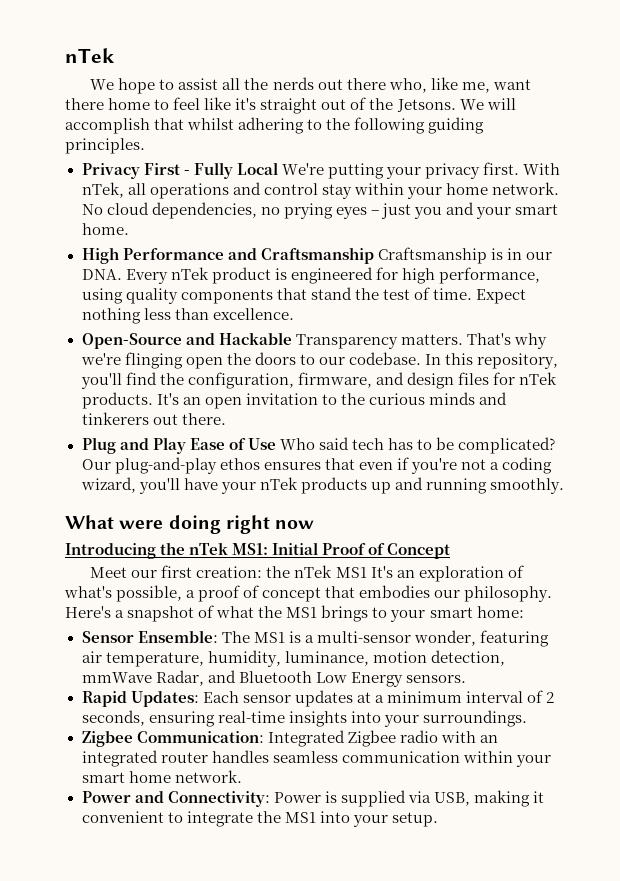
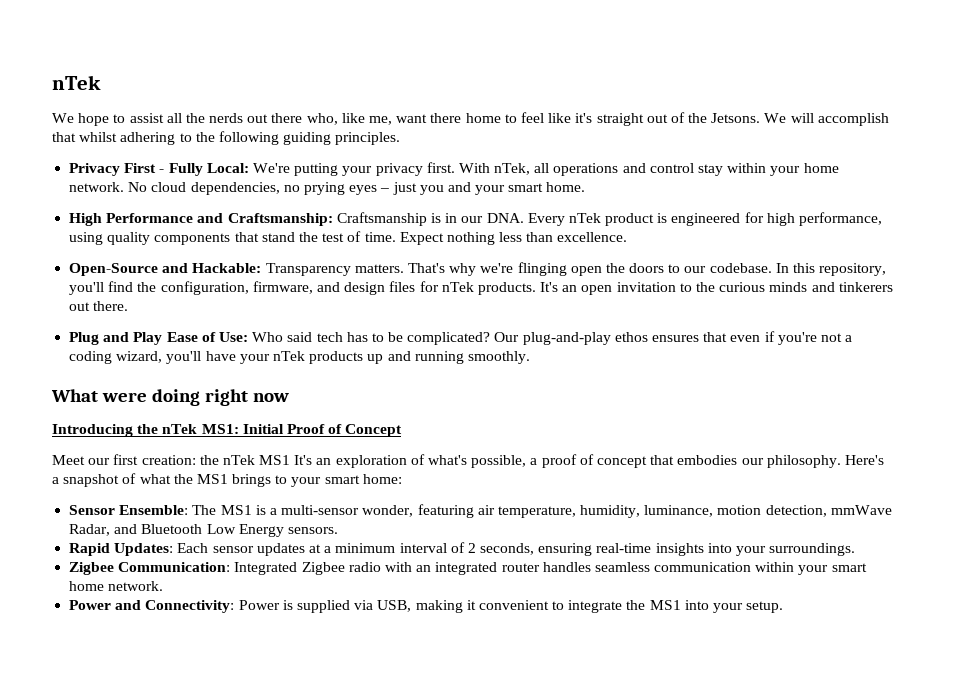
[236,162,278,175] Local -> [206,163,249,173] Local:
[260,247,374,264] Craftsmanship -> [227,213,333,226] Craftsmanship:
[218,332,292,345] Hackable -> [192,263,262,273] Hackable:
[247,438,276,450] Use -> [218,332,248,342] Use:

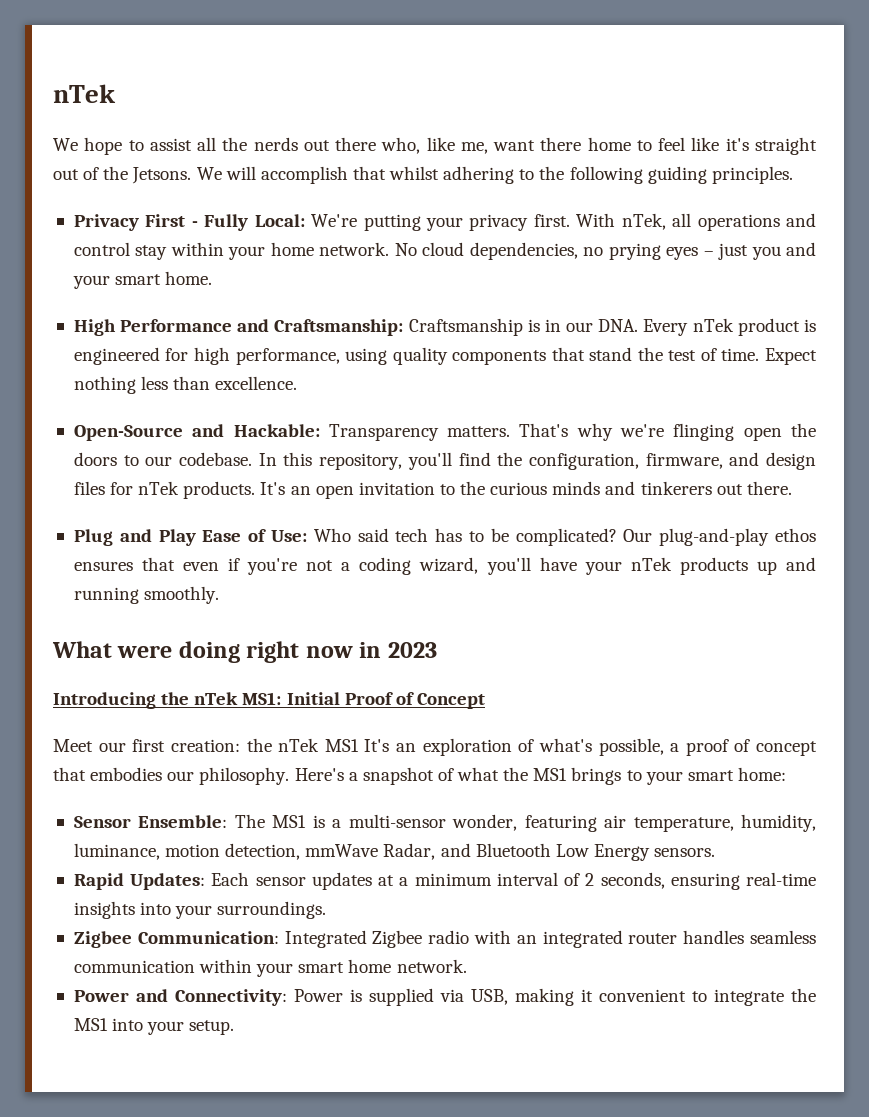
(289, 397) none -> [359,642,437,658] in 2023

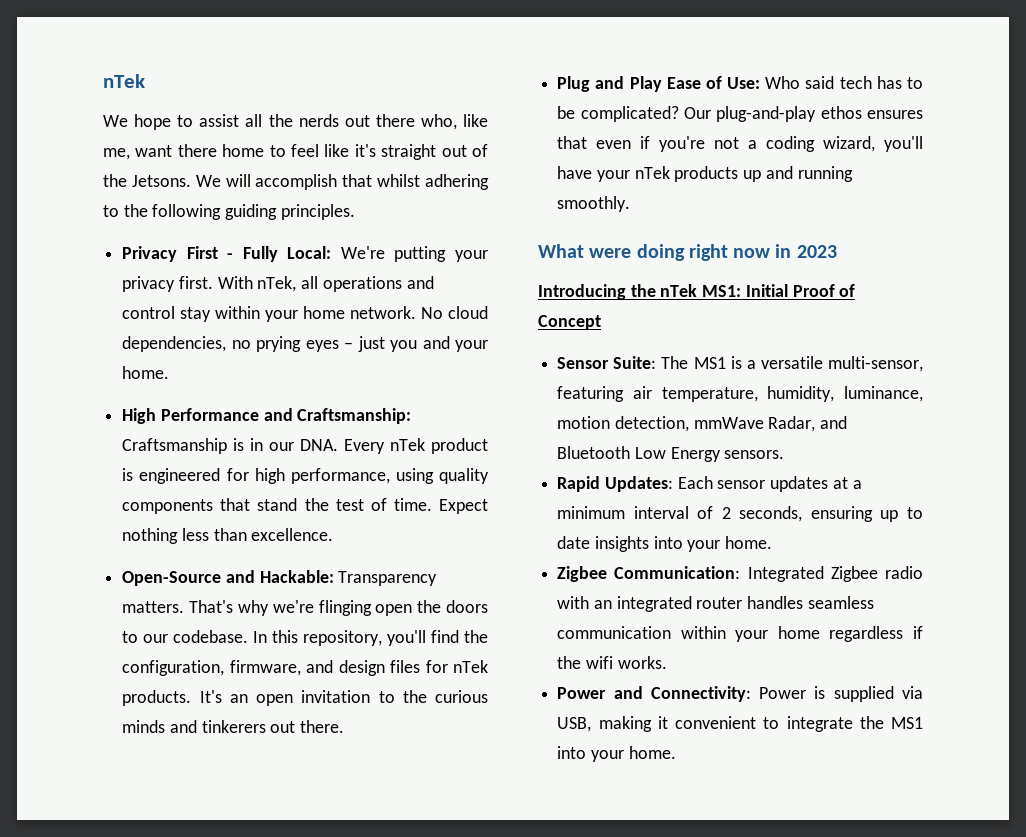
[115,274,162,285] smart -> (488, 346) none
[53,738,817,756] [53,767,786,785] // Meet our first creation: the nTek MS1 It's an exploration of what's possible, a proof of concept that embodies our philosophy. Here's a snapshot of what the MS1 brings to your smart home: -> (601, 322) none
[138,815,228,828] Ensemble: -> [613,356,657,369] Suite:
[348,814,518,831] multi-sensor wonder, -> [760,356,923,372] versatile multi-sensor,
[746,872,817,886] real-time -> [880,507,923,522] [557,536,591,549] up to date
[217,901,327,919] surroundings. -> [725,536,773,549] home.
[298,959,467,973] smart home network. -> [777,626,923,642] [557,656,667,669] home regardless if the wifi works.
[189,1020,235,1035] setup. -> [628,746,676,759] home.

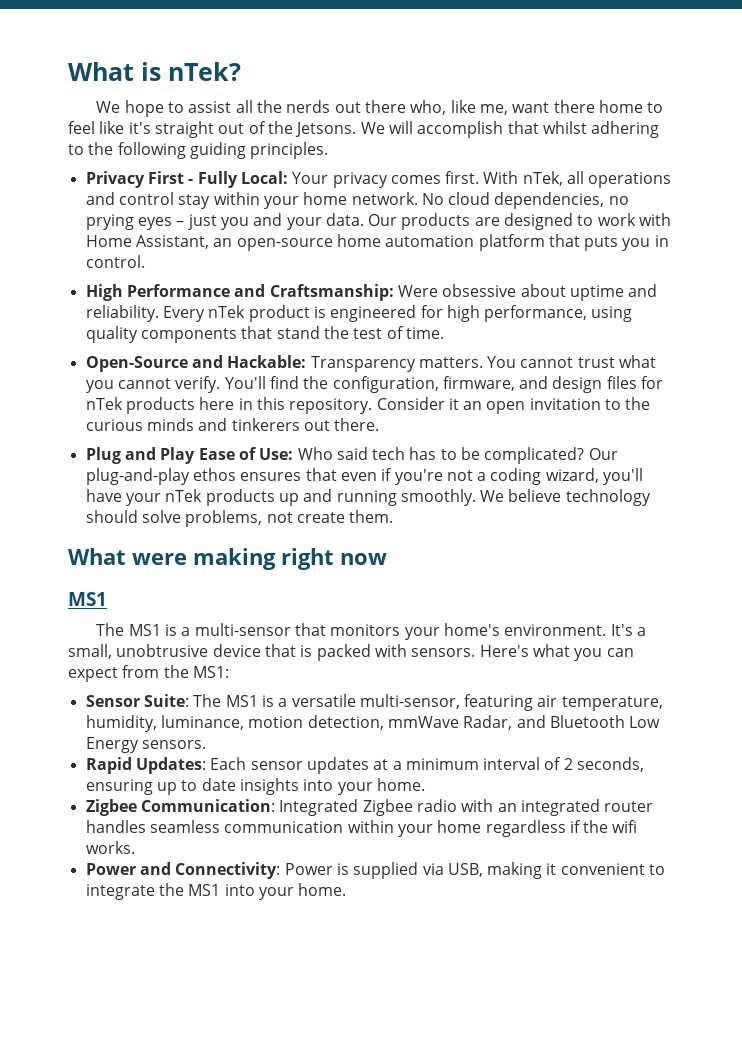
[103,74,145,88] nTek -> [68,62,241,81] What is nTek?
[340,246,488,262] [122,276,176,292] We're putting your privacy -> [292,172,441,188] Your privacy comes
[122,366,170,379] [122,408,412,424] [122,438,339,454] home. // High Performance and Craftsmanship: Craftsmanship is in our DNA. -> [325,213,672,230] [85,234,669,251] [85,255,145,268] [85,284,658,301] [85,305,159,322] data. Our products are designed to work with Home Assistant, an open-source home automation platform that puts you in control. // High Performance and Craftsmanship: Were obsessive about uptime and reliability.
[438,499,488,514] [122,528,334,544] Expect nothing less than excellence. -> (444, 333) none
[189,600,488,616] [122,630,427,646] That's why we're flinging open the doors to our codebase. In this repository, you'll -> [487,355,657,368] [85,376,266,393] You cannot trust what you cannot verify. You'll
[122,690,222,706] products. It's -> [125,397,459,414] products here in this repository. Consider it
(631, 204) none -> [480,489,651,506] [85,510,394,527] We believe technology should solve problems, not create them.
[636,244,685,261] doing -> [193,548,276,570] making
[775,244,837,258] [538,284,856,300] [538,315,601,330] in 2023 // Introducing the nTek MS1: Initial Proof of Concept -> [68,592,107,606] [96,623,646,640] [68,644,634,661] [68,665,229,682] // MS1 // The MS1 is a multi-sensor that monitors your home's environment. It's a small, unobtrusive device that is packed with sensors. Here's what you can expect from the MS1:

